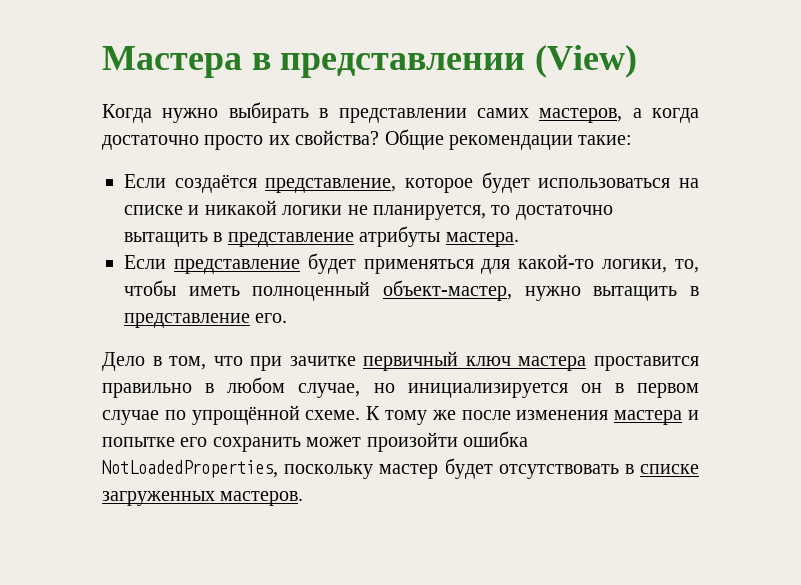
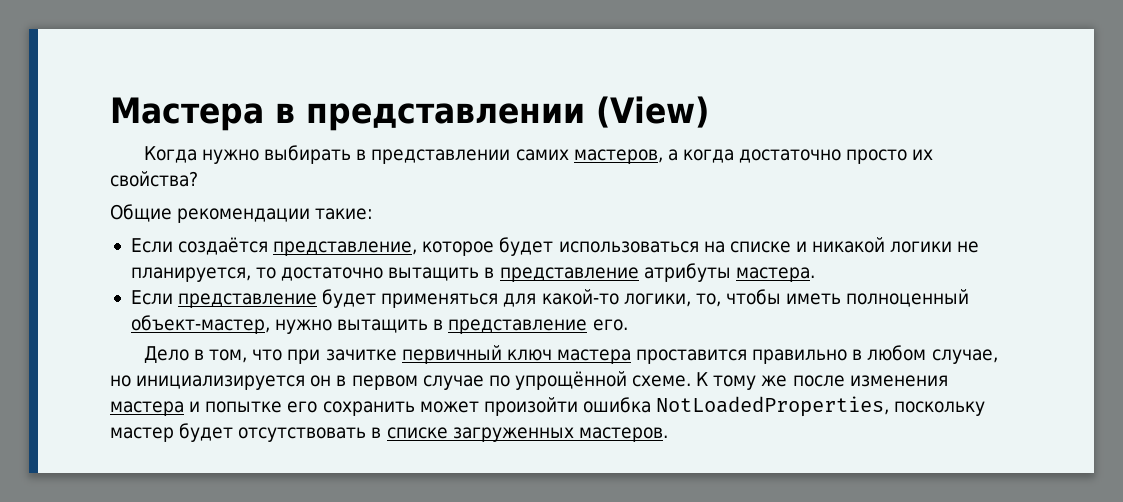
(380, 137) none -> (198, 179) //

